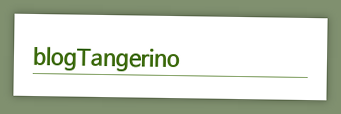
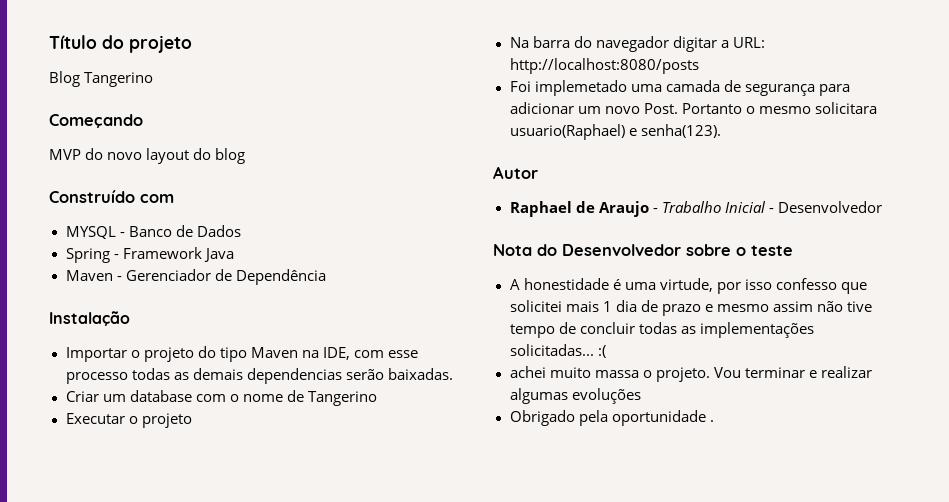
[32,45,181,73] blogTangerino -> [49,35,192,53] [49,71,154,87] [49,114,143,128] [49,148,246,164] [49,190,174,203] [65,225,241,239] [65,247,234,263] [65,269,326,285] [49,311,130,326] [65,346,418,362] [65,368,453,384] [65,390,377,406] [65,413,192,428] [509,36,765,52] [509,58,699,74] [509,80,850,96] [509,102,877,114] [509,124,721,140] [493,166,538,179] [509,201,882,217] [493,244,793,256] [509,278,867,294] [509,300,872,316] [509,322,814,338] [509,344,606,358] [509,366,872,382] [509,388,641,404] [509,410,714,426] Título do projeto // Blog Tangerino // Começando // MVP do novo layout do blog // Construído com // MYSQL - Banco de Dados // Spring - Framework Java // Maven - Gerenciador de Dependência // Instalação // Importar o projeto do tipo Maven na IDE, com esse processo todas as demais dependencias serão baixadas. // Criar um database com o nome de Tangerino // Executar o projeto // Na barra do navegador digitar a URL: http://localhost:8080/posts // Foi implemetado uma camada de segurança para adicionar um novo Post. Portanto o mesmo solicitara usuario(Raphael) e senha(123). // Autor // Raphael de Araujo - Trabalho Inicial - Desenvolvedor // Nota do Desenvolvedor sobre o teste // A honestidade é uma virtude, por isso confesso que solicitei mais 1 dia de prazo e mesmo assim não tive tempo de concluir todas as implementações solicitadas... :( // achei muito massa o projeto. Vou terminar e realizar algumas evoluções // Obrigado pela oportunidade .

